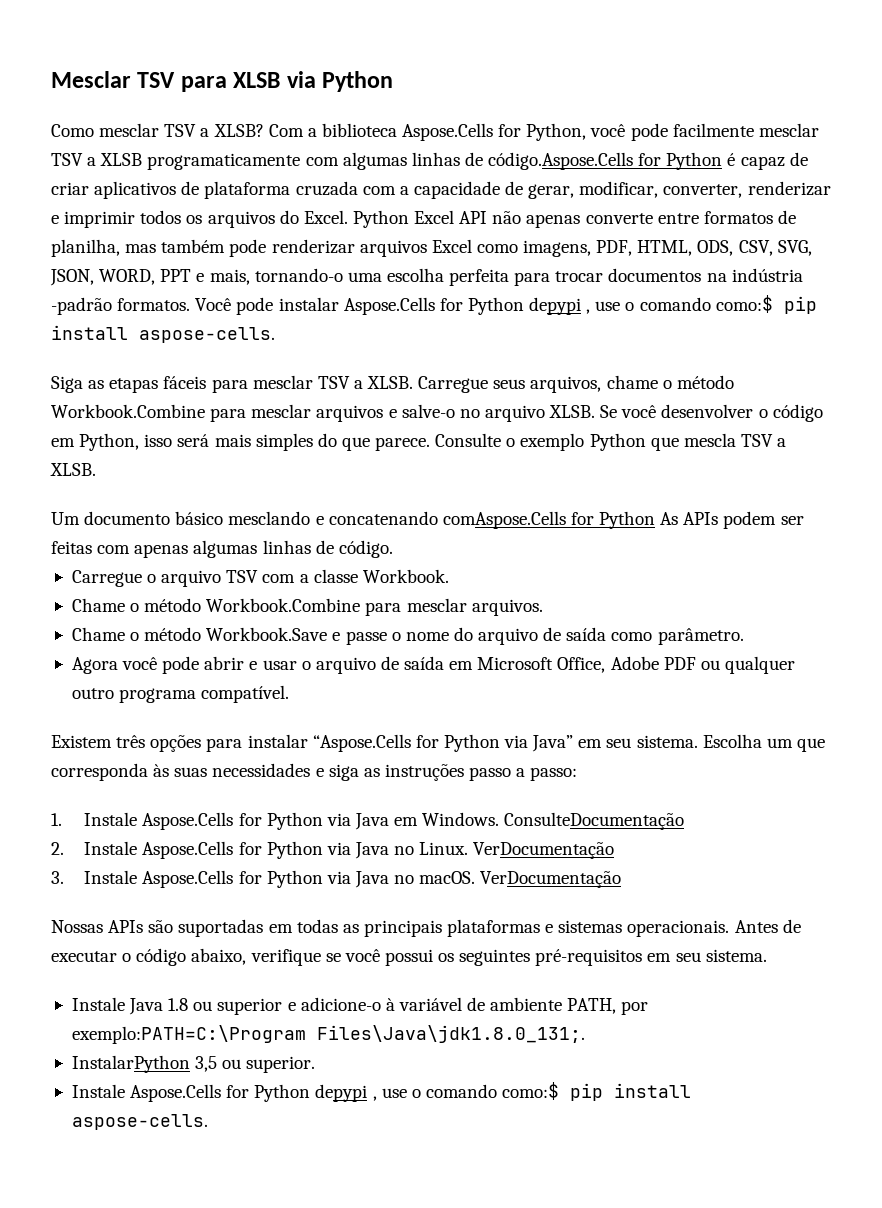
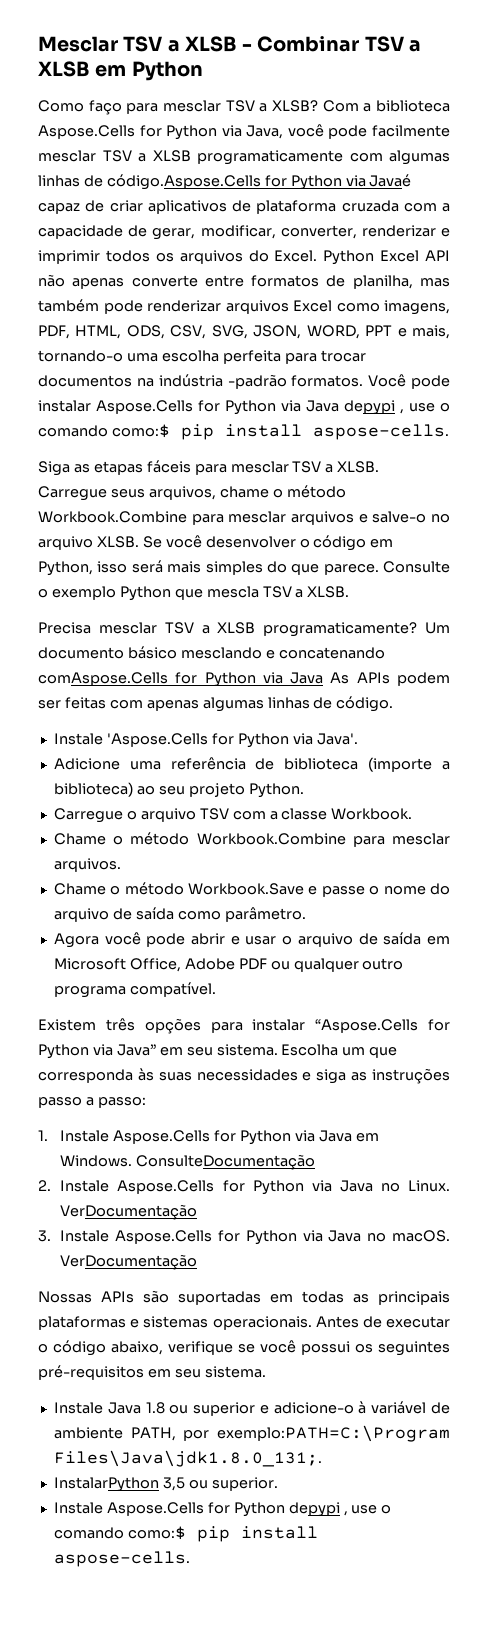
[180,71,316,92] para XLSB via -> [167,36,421,52] [38,61,127,77] a XLSB - Combinar TSV a XLSB em
(94, 130) none -> [88,100,159,115] faço para
[526,123,587,141] Python, -> [166,125,284,140] Python via Java,
[727,153,736,166] é -> [345,174,412,187] via Javaé
(524, 306) none -> [281,400,339,412] via Java
(96, 469) none -> [38,622,418,637] Precisa mesclar TSV a XLSB programaticamente?
(656, 520) none -> [262,672,324,684] via Java
(393, 549) none -> [53,733,358,748] [53,757,450,772] [53,782,304,798] // Instale 'Aspose.Cells for Python via Java'. // Adicione uma referência de biblioteca (importe a biblioteca) ao seu projeto Python.

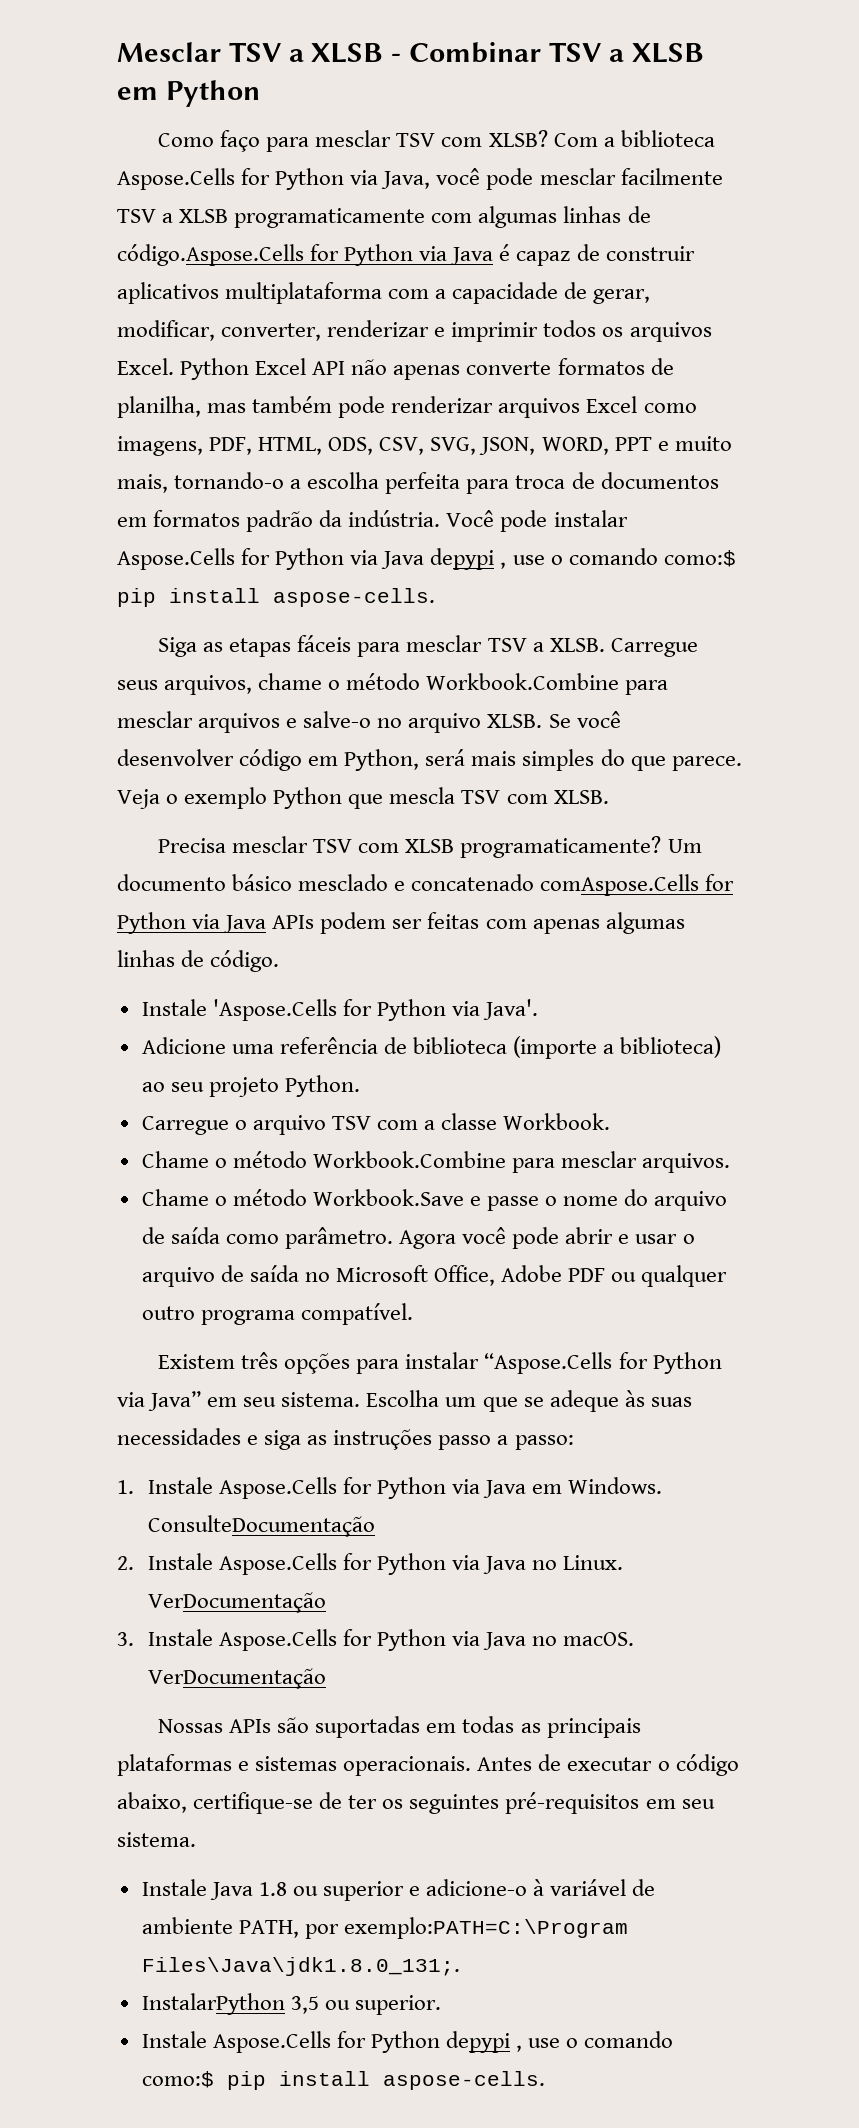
[259,103,268,112] a -> [441,137,483,147] com
[372,125,450,137] [38,150,96,162] facilmente mesclar -> [539,168,723,185] mesclar facilmente
[369,174,412,187] [38,200,399,214] Javaé capaz de criar aplicativos de plataforma cruzada -> [450,244,695,266] [117,282,383,304] Java é capaz de construir aplicativos multiplataforma
[248,250,269,262] do -> (712, 332) none
[204,275,244,287] entre -> (552, 368) none
(407, 332) none -> [674,436,732,451] muito
[126,353,158,362] uma -> [290,479,302,489] a
[320,350,366,362] [38,374,364,389] trocar documentos na indústria -padrão formatos. -> [515,472,719,489] [117,510,441,532] troca de documentos em formatos padrão da indústria.
[299,539,310,548] o -> (234, 757) none
[97,561,128,573] isso -> (420, 760) none
[383,561,450,573] Consulte -> [117,789,160,809] Veja
[295,589,304,598] a -> [506,794,548,804] com
[201,625,210,634] a -> [358,843,400,853] com
[180,647,385,659] mesclando e concatenando -> [298,874,535,891] mesclado e concatenado
[330,672,350,684] As -> (267, 924) none
(306, 914) // -> (393, 1238) none
[427,936,450,945] em -> [304,1272,330,1282] no
[38,1069,133,1083] corresponda -> [523,1390,619,1412] se adeque
[168,1340,350,1355] verifique se você possui -> [193,1792,378,1814] certifique-se de ter

